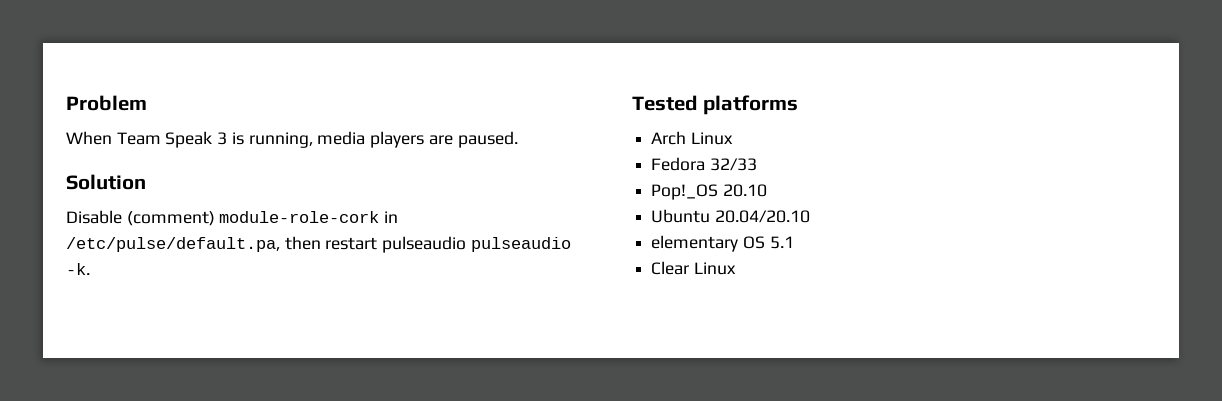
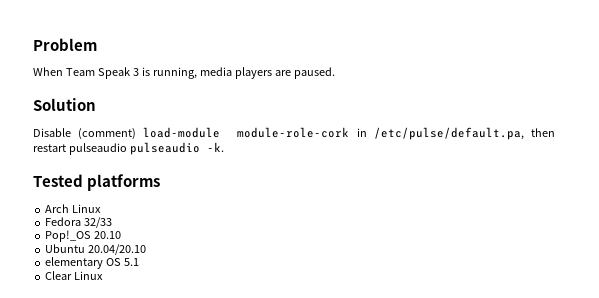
(215, 218) none -> [143,127,221,138] load-module

